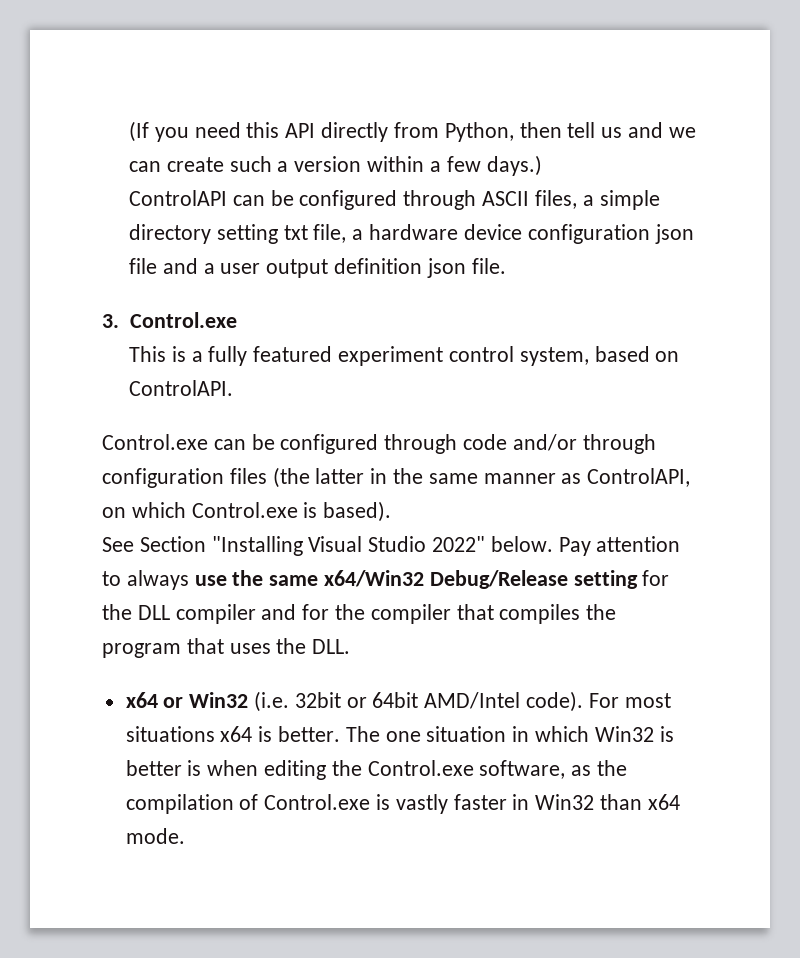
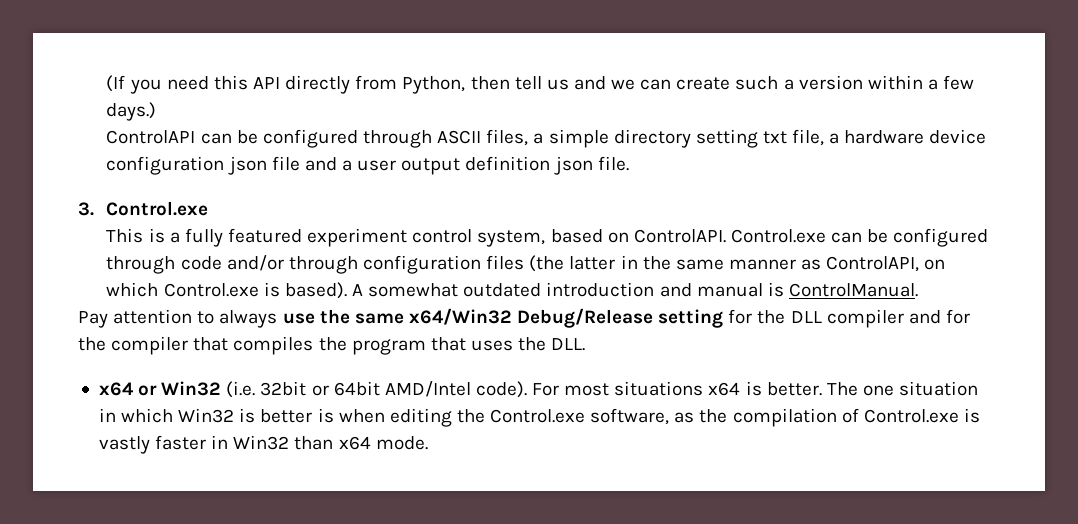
(234, 388) // -> (726, 236) none
[102,536,553,556] // See Section "Installing Visual Studio 2022" below. -> [352,282,918,297] A somewhat outdated introduction and manual is ControlManual. //

